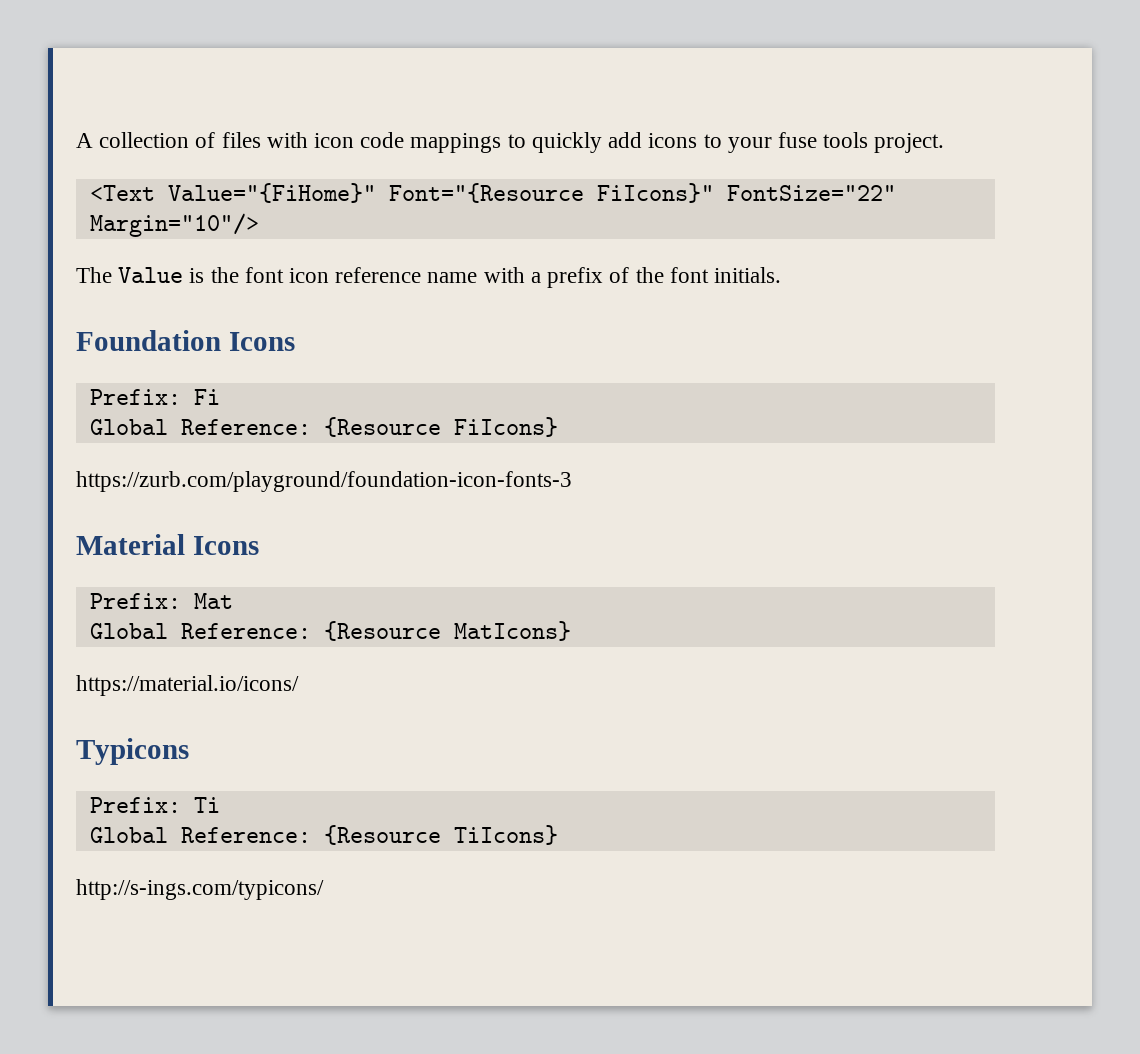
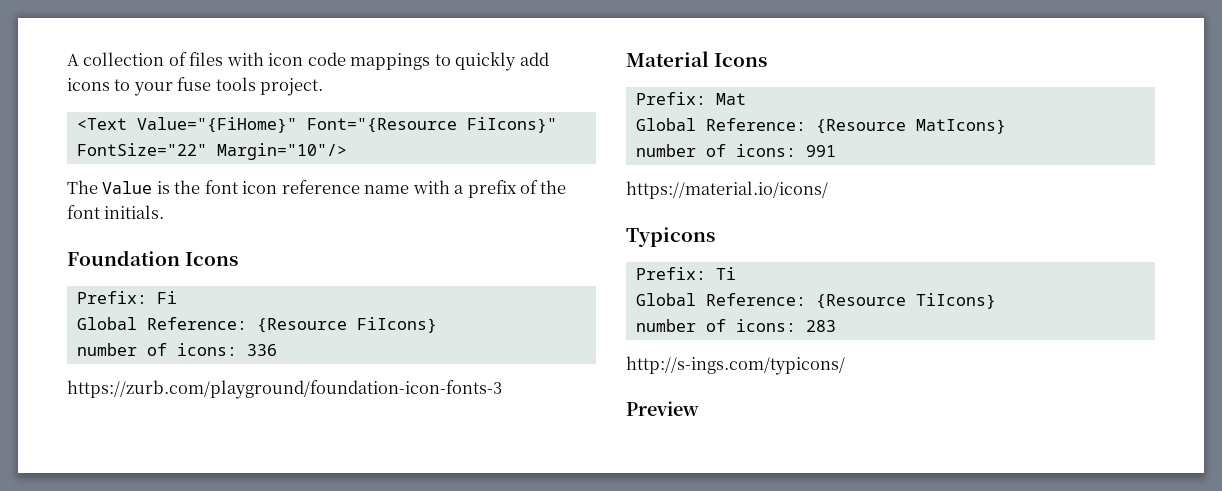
(558, 427) none -> [76,343,277,356] // number of icons: 336
(571, 631) none -> [635,144,836,157] // number of icons: 991
(558, 835) none -> [635,319,836,332] // number of icons: 283
(324, 889) none -> [626,401,699,416] // Preview

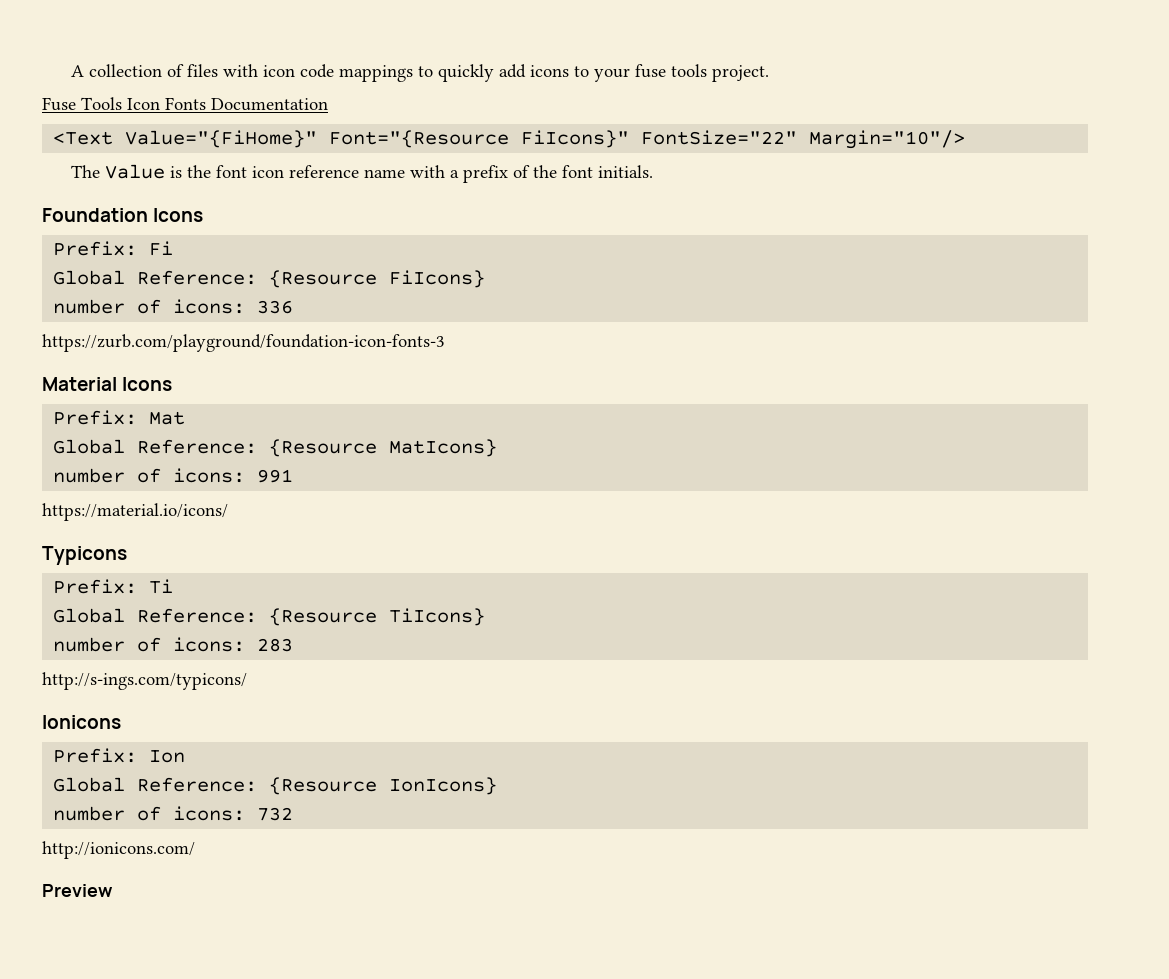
(324, 87) none -> [42,97,328,111] // Fuse Tools Icon Fonts Documentation
(845, 365) none -> [42,715,121,729] [53,748,186,763] [53,777,498,795] [53,806,294,821] [42,841,195,859] // Ionicons // Prefix: Ion // Global Reference: {Resource IonIcons} // number of icons: 732 // http://ionicons.com/

